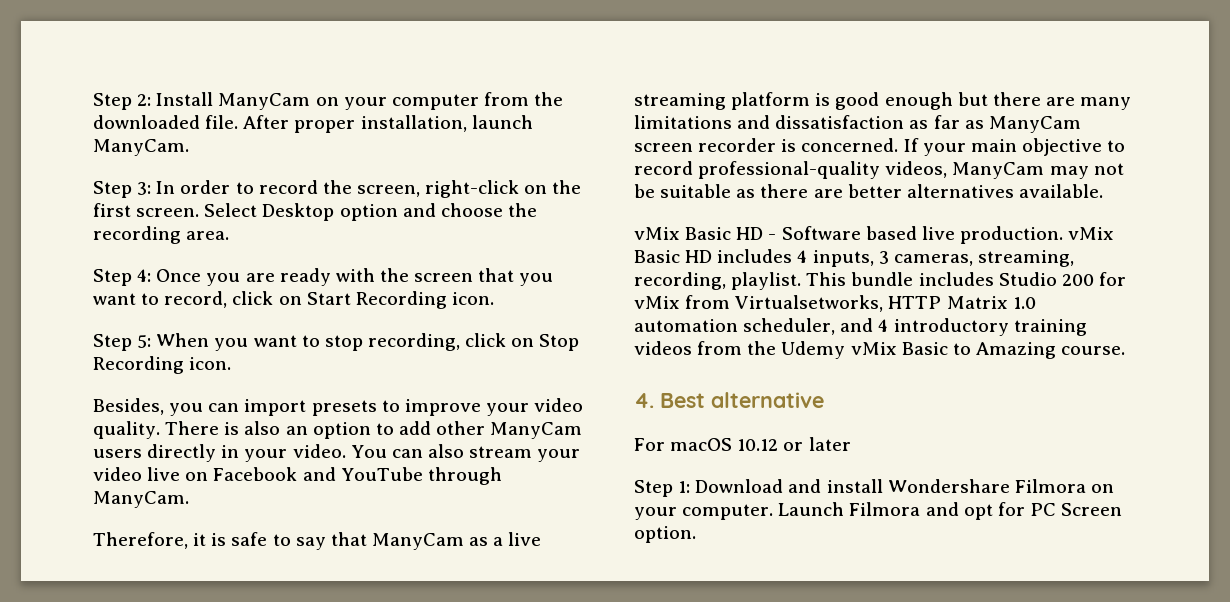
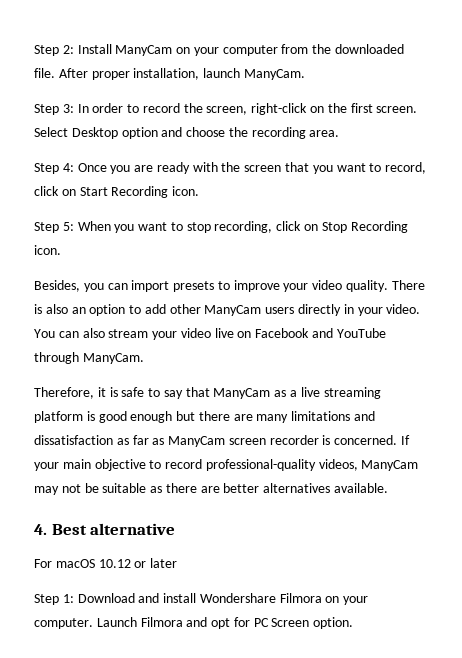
[634,226,1115,244] [634,249,1074,267] [634,272,1126,290] [634,295,1036,312] [634,318,1087,336] [634,341,1126,359] // vMix Basic HD - Software based live production. vMix Basic HD includes 4 inputs, 3 cameras, streaming, recording, playlist. This bundle includes Studio 200 for vMix from Virtualsetworks, HTTP Matrix 1.0 automation scheduler, and 4 introductory training videos from the Udemy vMix Basic to Amazing course. -> (389, 488) none

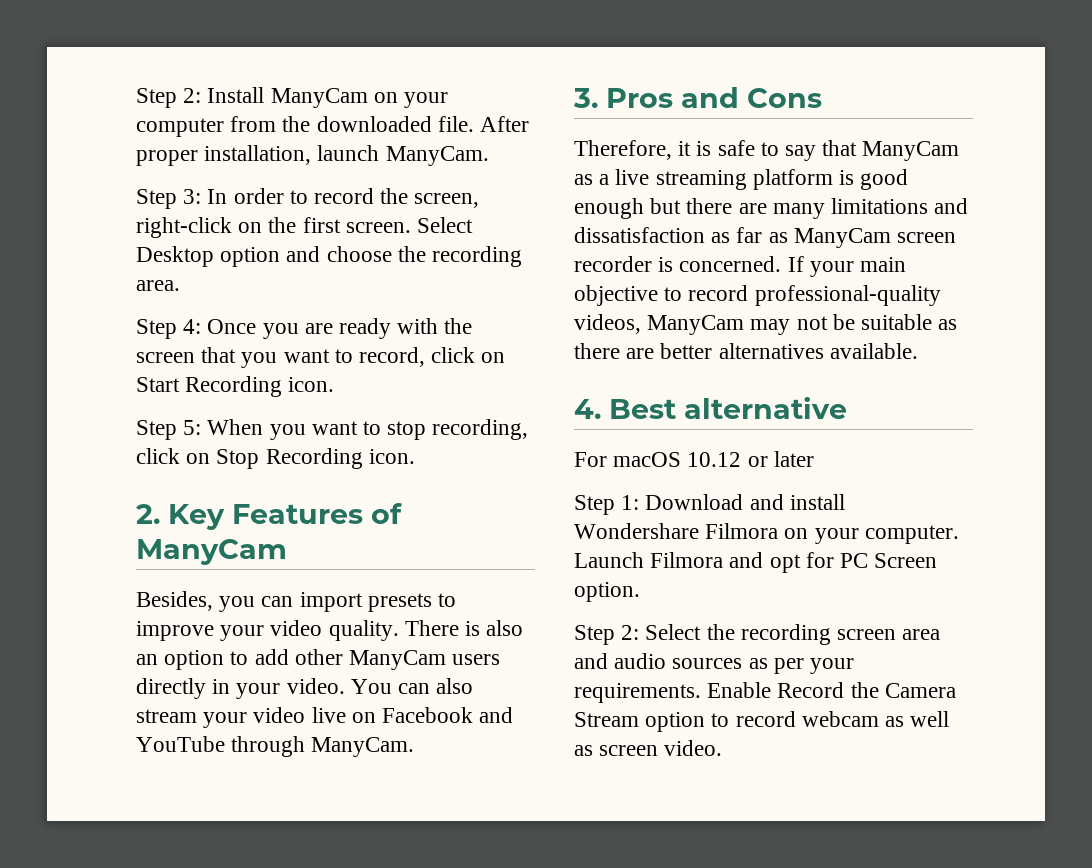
(61, 250) none -> [136,503,402,530] [136,539,287,565] // 2. Key Features of ManyCam
(144, 358) none -> [573,87,822,108] // 3. Pros and Cons
(354, 623) none -> [574,624,941,645] [574,653,855,674] [574,682,956,703] [574,711,950,732] [574,740,723,756] // Step 2: Select the recording screen area and audio sources as per your requirements. Enable Record the Camera Stream option to record webcam as well as screen video.

